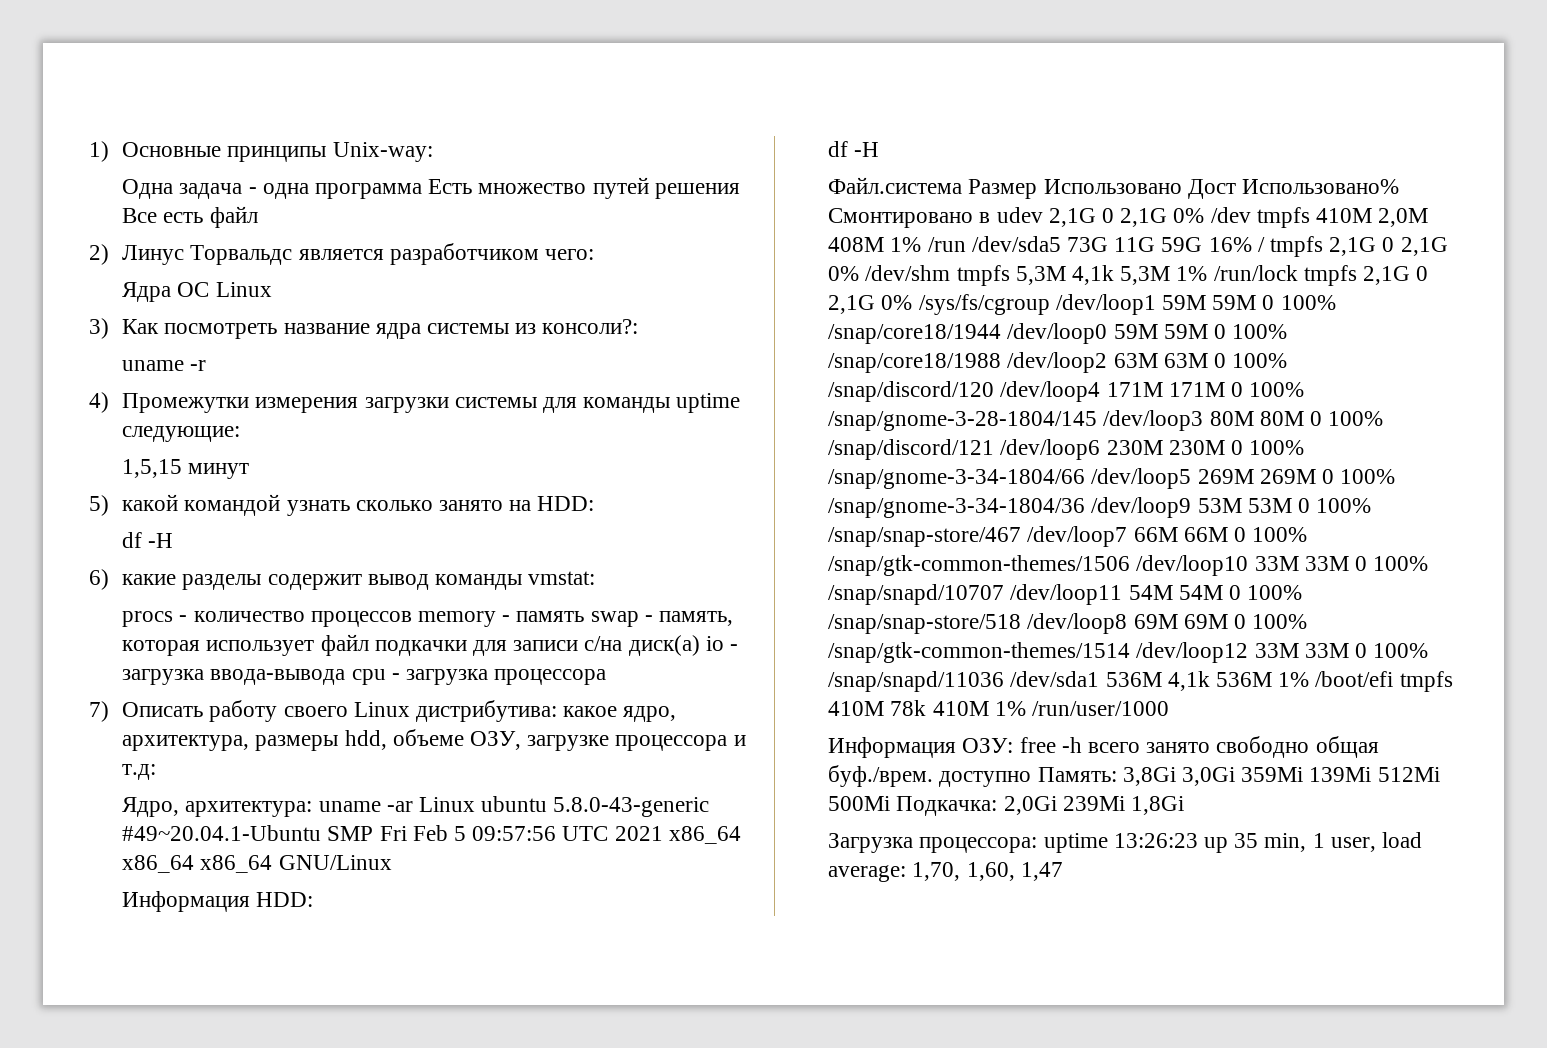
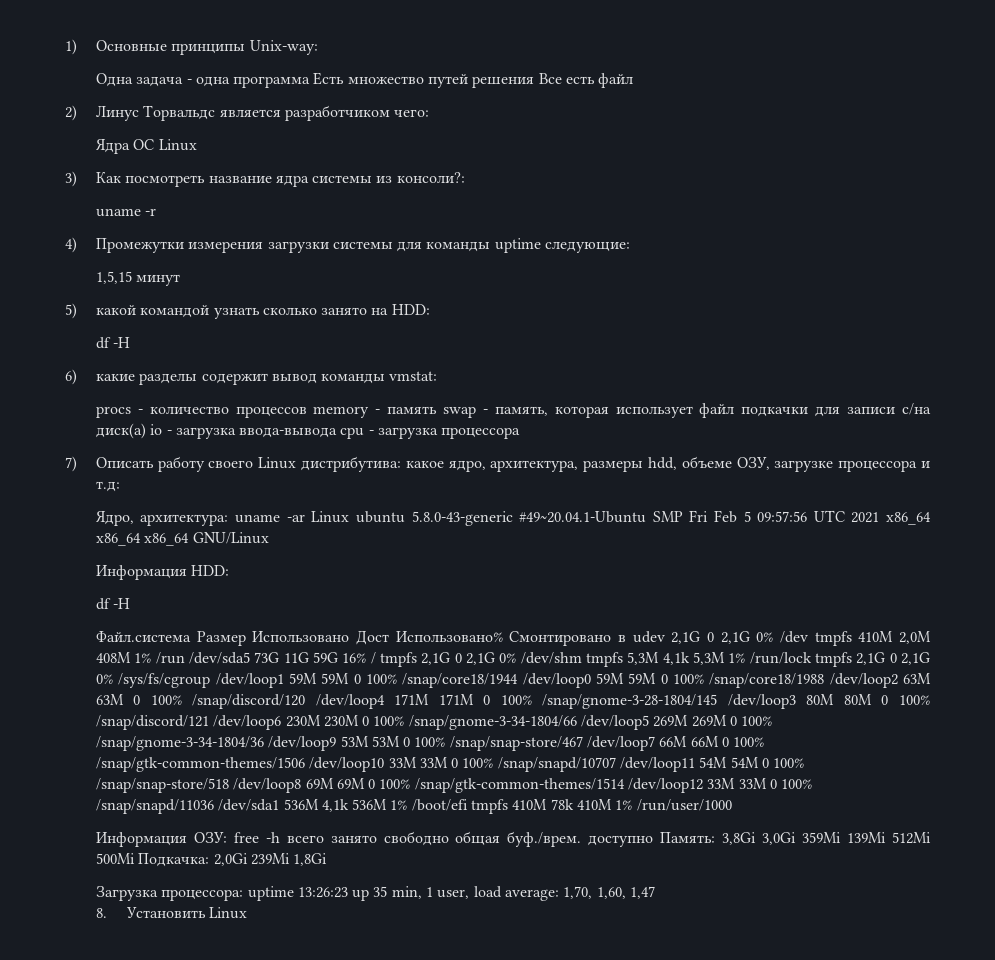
(1063, 871) none -> [95,907,248,919] // 8. Установить Linux

